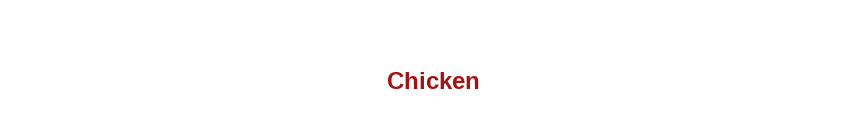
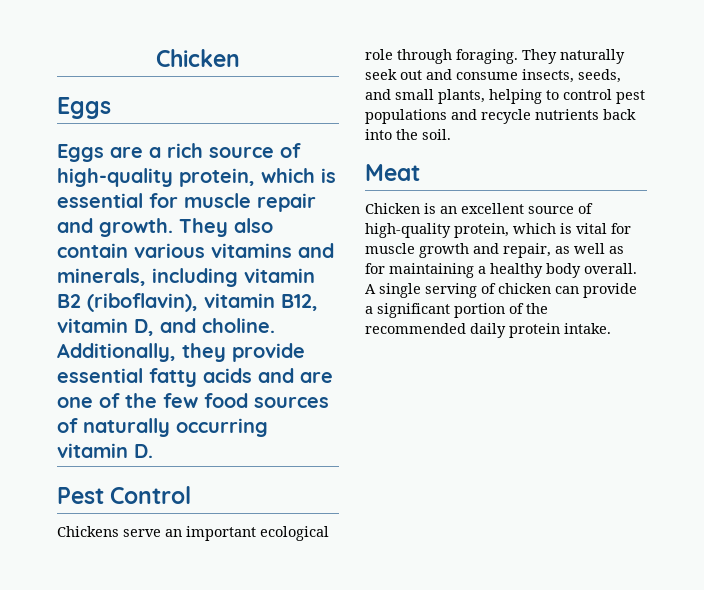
[386,72,480,89] Chicken -> [156,49,240,67] [57,97,111,119] [57,143,301,162] [57,168,336,187] [57,193,316,212] [57,218,273,237] [57,243,334,258] [57,268,315,287] [57,293,318,312] [57,318,275,336] [57,343,305,362] [57,368,333,387] [57,393,329,408] [57,418,268,437] [57,443,153,458] [57,486,192,504] [57,526,329,541] [365,49,625,64] [365,69,621,83] [365,89,645,104] [365,109,636,124] [365,129,451,140] [365,164,420,181] [365,203,593,214] [365,223,631,238] [365,243,624,258] [365,263,637,278] [365,283,637,298] [365,303,548,318] [365,323,611,338] Chicken // Eggs // Eggs are a rich source of high-quality protein, which is essential for muscle repair and growth. They also contain various vitamins and minerals, including vitamin B2 (riboflavin), vitamin B12, vitamin D, and choline. Additionally, they provide essential fatty acids and are one of the few food sources of naturally occurring vitamin D. // Pest Control // Chickens serve an important ecological role through foraging. They naturally seek out and consume insects, seeds, and small plants, helping to control pest populations and recycle nutrients back into the soil. // Meat // Chicken is an excellent source of high-quality protein, which is vital for muscle growth and repair, as well as for maintaining a healthy body overall. A single serving of chicken can provide a significant portion of the recommended daily protein intake.

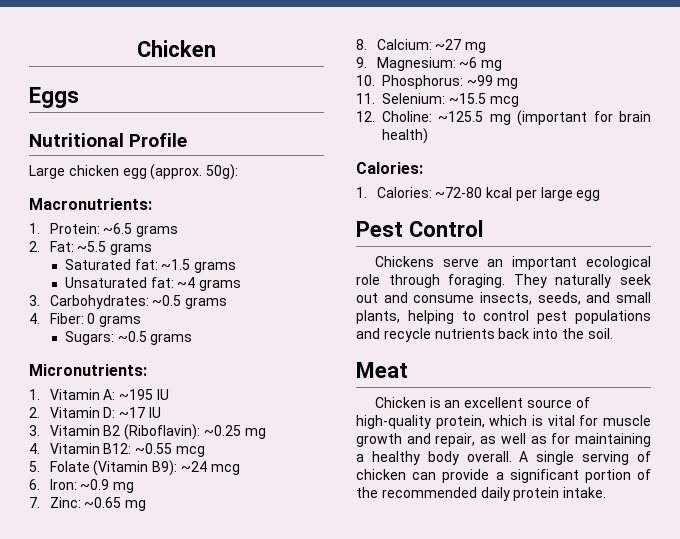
[57,143,301,162] [57,168,336,187] [57,193,316,212] [57,218,273,237] [57,243,334,258] [57,268,315,287] [57,293,318,312] [57,318,275,336] [57,343,305,362] [57,368,333,387] [57,393,329,408] [57,418,268,437] [57,443,153,458] Eggs are a rich source of high-quality protein, which is essential for muscle repair and growth. They also contain various vitamins and minerals, including vitamin B2 (riboflavin), vitamin B12, vitamin D, and choline. Additionally, they provide essential fatty acids and are one of the few food sources of naturally occurring vitamin D. -> [29,133,188,147] [29,164,239,180] [29,198,152,210] [29,223,179,237] [29,241,153,255] [64,259,237,273] [64,277,242,291] [29,295,228,309] [29,313,142,327] [64,331,193,345] [29,364,147,376] [29,389,169,400] [29,407,161,418] [29,424,266,440] [29,443,205,457] [29,460,240,476] [29,479,135,493] [29,497,147,511] [356,39,487,53] [356,57,503,71] [356,75,518,89] [356,93,519,107] [356,110,651,126] [382,128,428,144] [356,162,423,174] [356,187,601,201] Nutritional Profile // Large chicken egg (approx. 50g): // Macronutrients: // 1. Protein: ~6.5 grams // 2. Fat: ~5.5 grams // Saturated fat: ~1.5 grams // Unsaturated fat: ~4 grams // 3. Carbohydrates: ~0.5 grams // 4. Fiber: 0 grams // Sugars: ~0.5 grams // Micronutrients: // 1. Vitamin A: ~195 IU // 2. Vitamin D: ~17 IU // 3. Vitamin B2 (Riboflavin): ~0.25 mg // 4. Vitamin B12: ~0.55 mcg // 5. Folate (Vitamin B9): ~24 mcg // 6. Iron: ~0.9 mg // 7. Zinc: ~0.65 mg // 8. Calcium: ~27 mg // 9. Magnesium: ~6 mg // 10. Phosphorus: ~99 mg // 11. Selenium: ~15.5 mcg // 12. Choline: ~125.5 mg (important for brain health) // Calories: // 1. Calories: ~72-80 kcal per large egg

